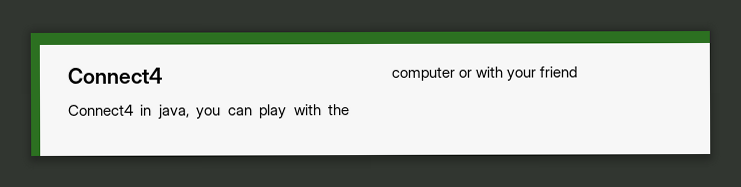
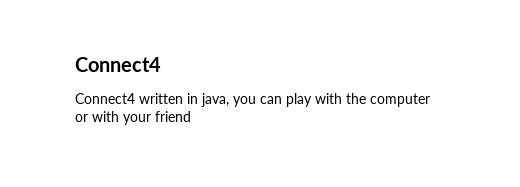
(134, 110) none -> [139,93,183,104] written

